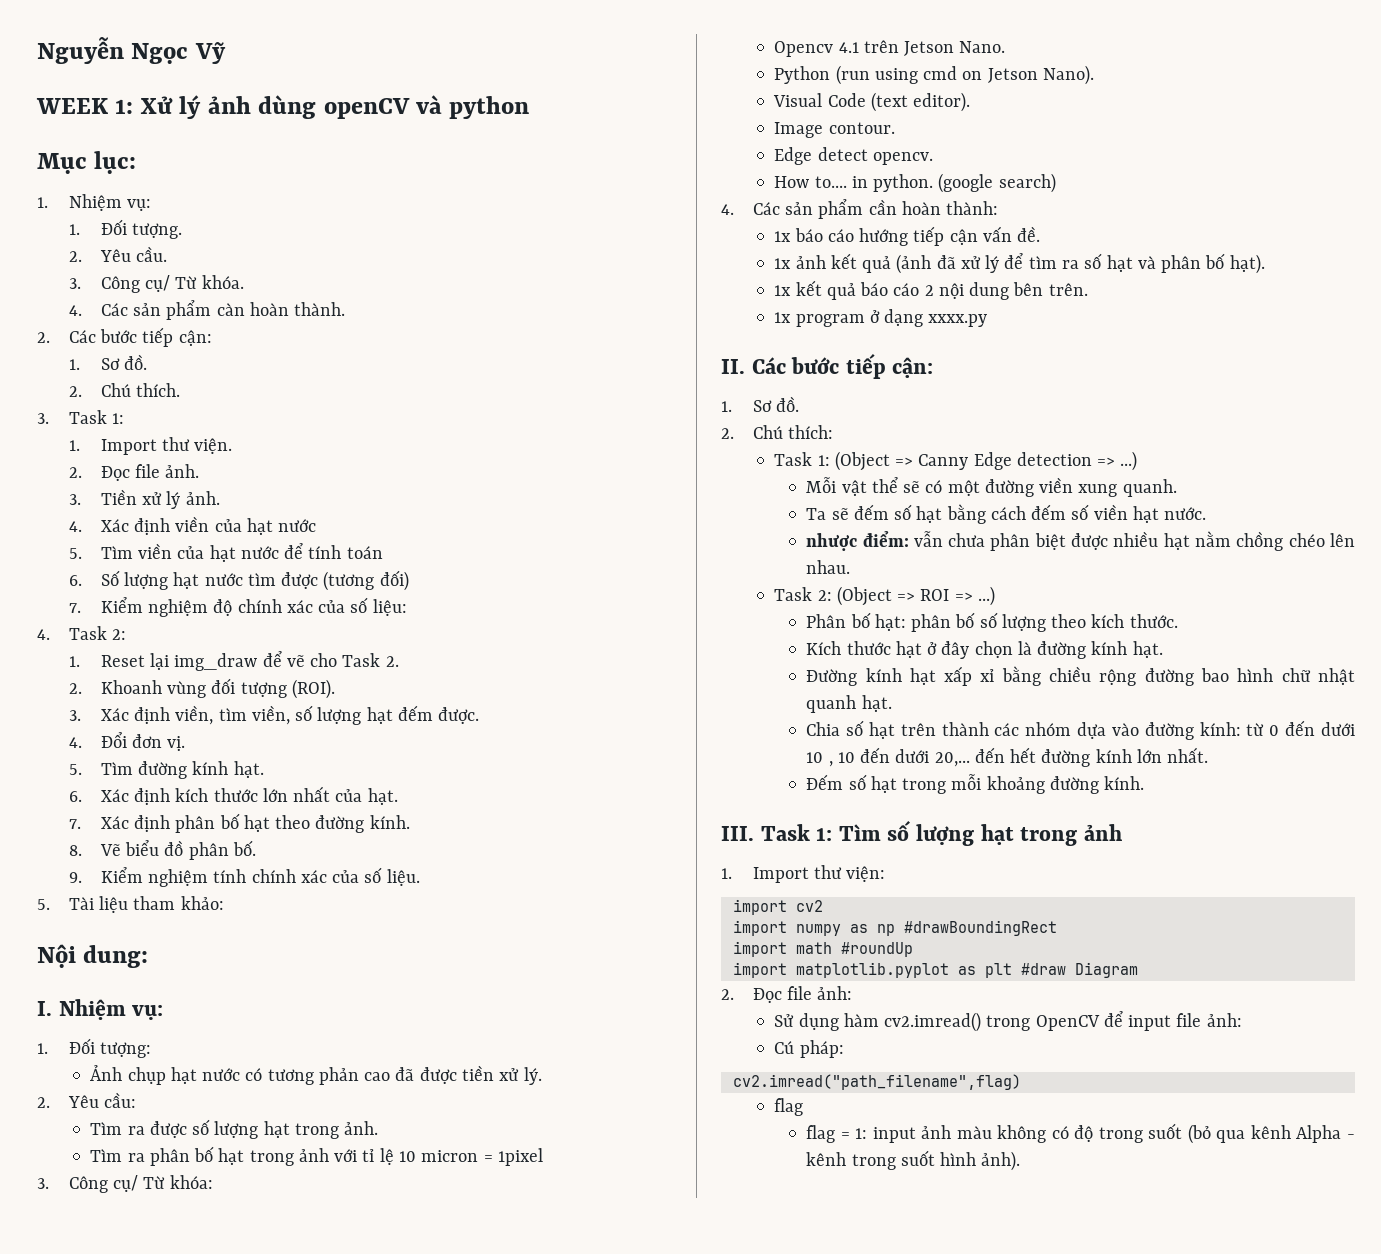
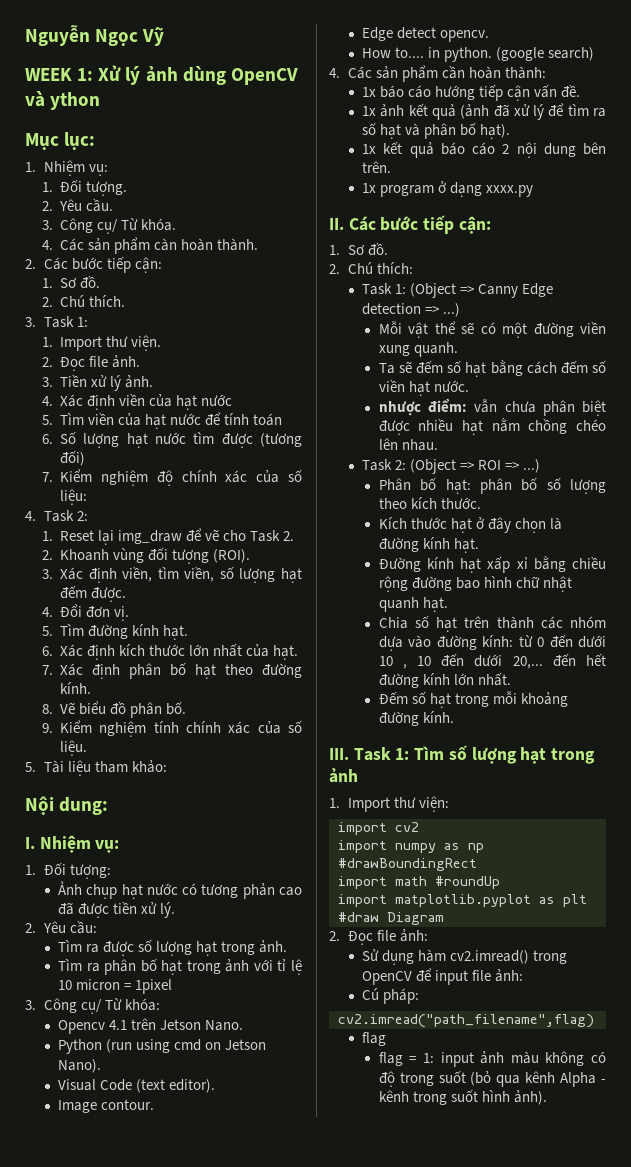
[323,95,530,119] openCV và python -> [230,68,298,85] [25,91,101,110] OpenCV và ython

